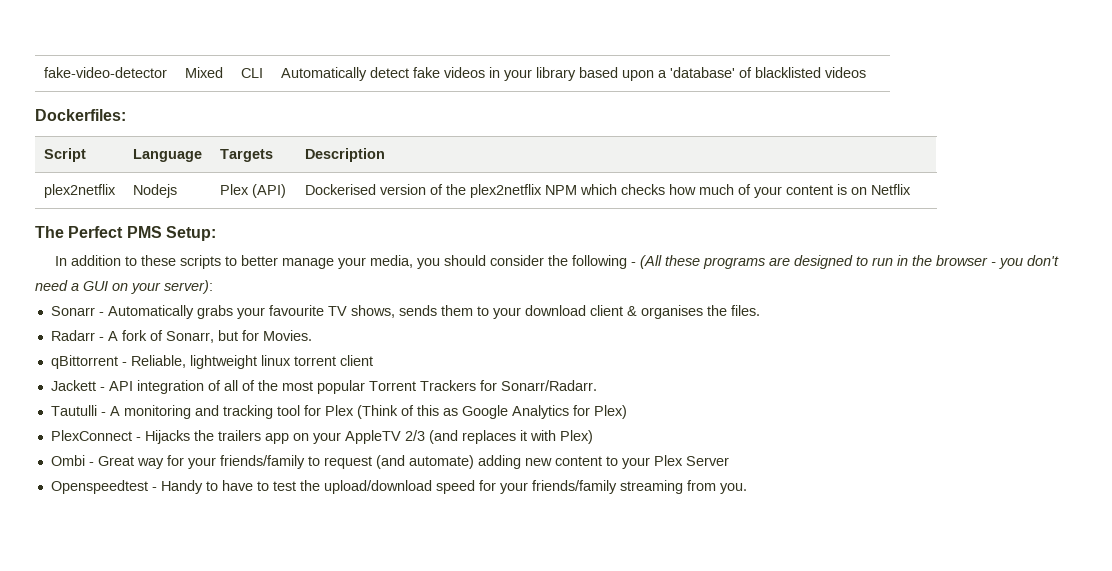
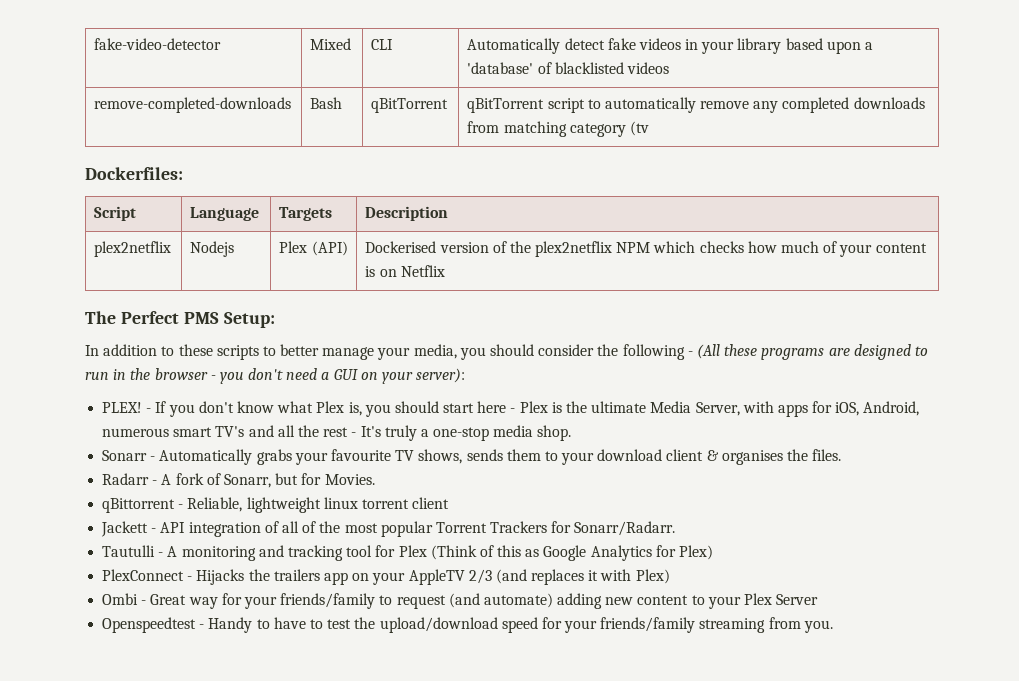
(866, 72) none -> [94,97,292,113] [310,97,343,109] [371,98,449,113] [467,97,925,113] [467,121,649,137] // remove-completed-downloads | Bash | qBitTorrent | qBitTorrent script to automatically remove any completed downloads from matching category (tv
(213, 287) none -> [102,401,920,417] [102,425,572,441] // PLEX! - If you don't know what Plex is, you should start here - Plex is the ultimate Media Server, with apps for iOS, Android, numerous smart TV's and all the rest - It's truly a one-stop media shop.

